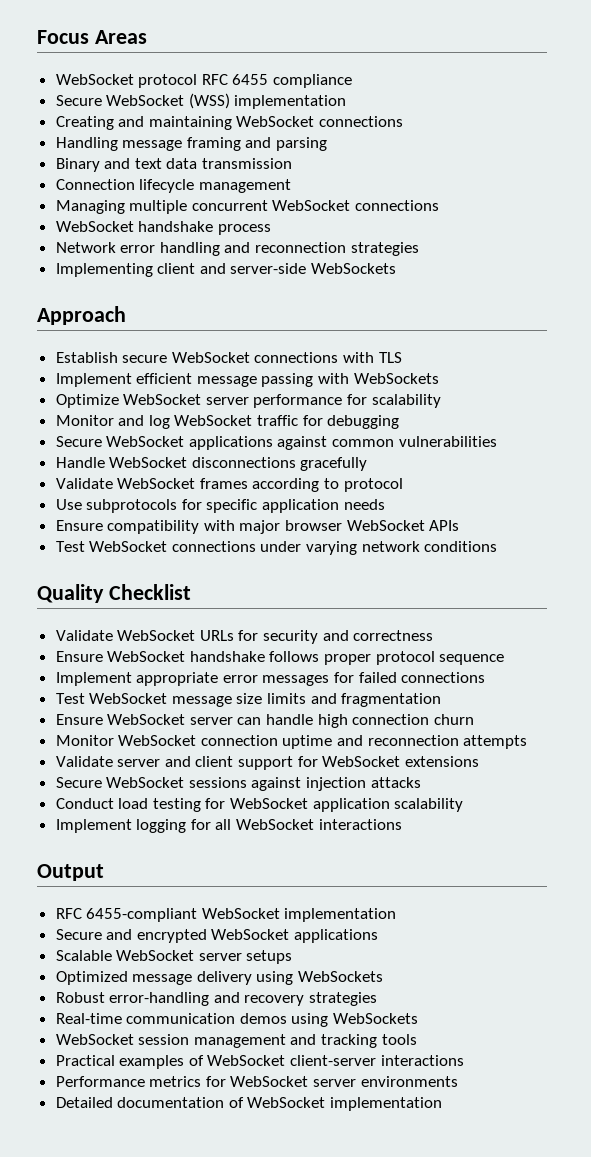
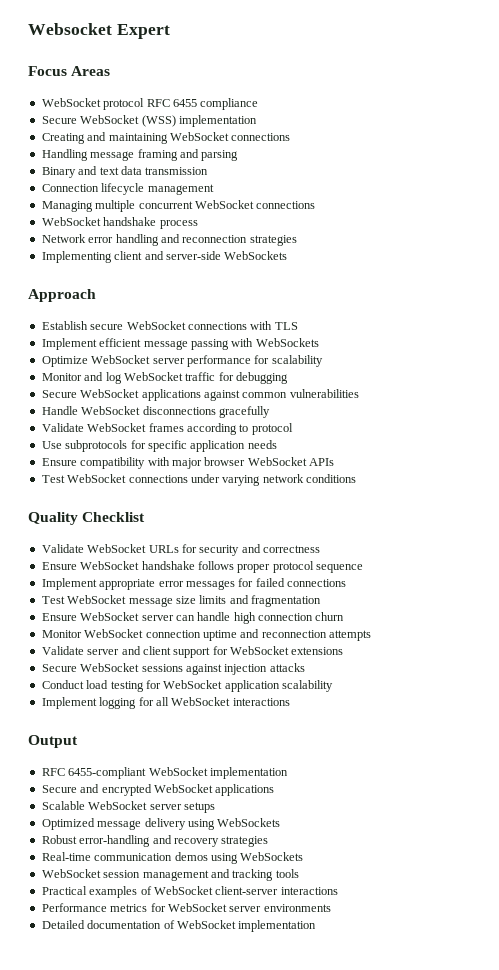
(37, 37) none -> [28,23,170,39] Websocket Expert //

